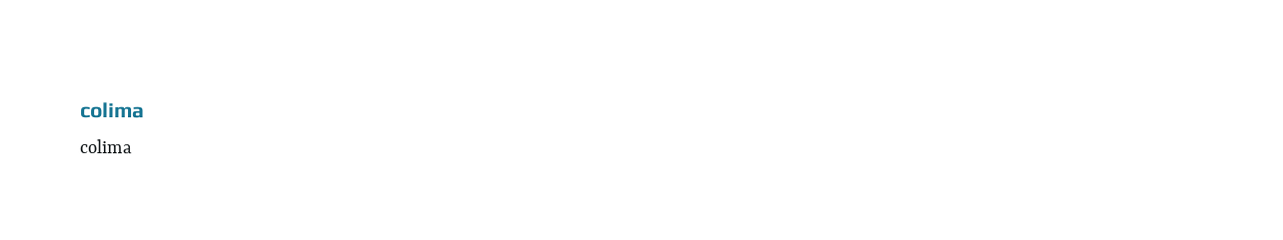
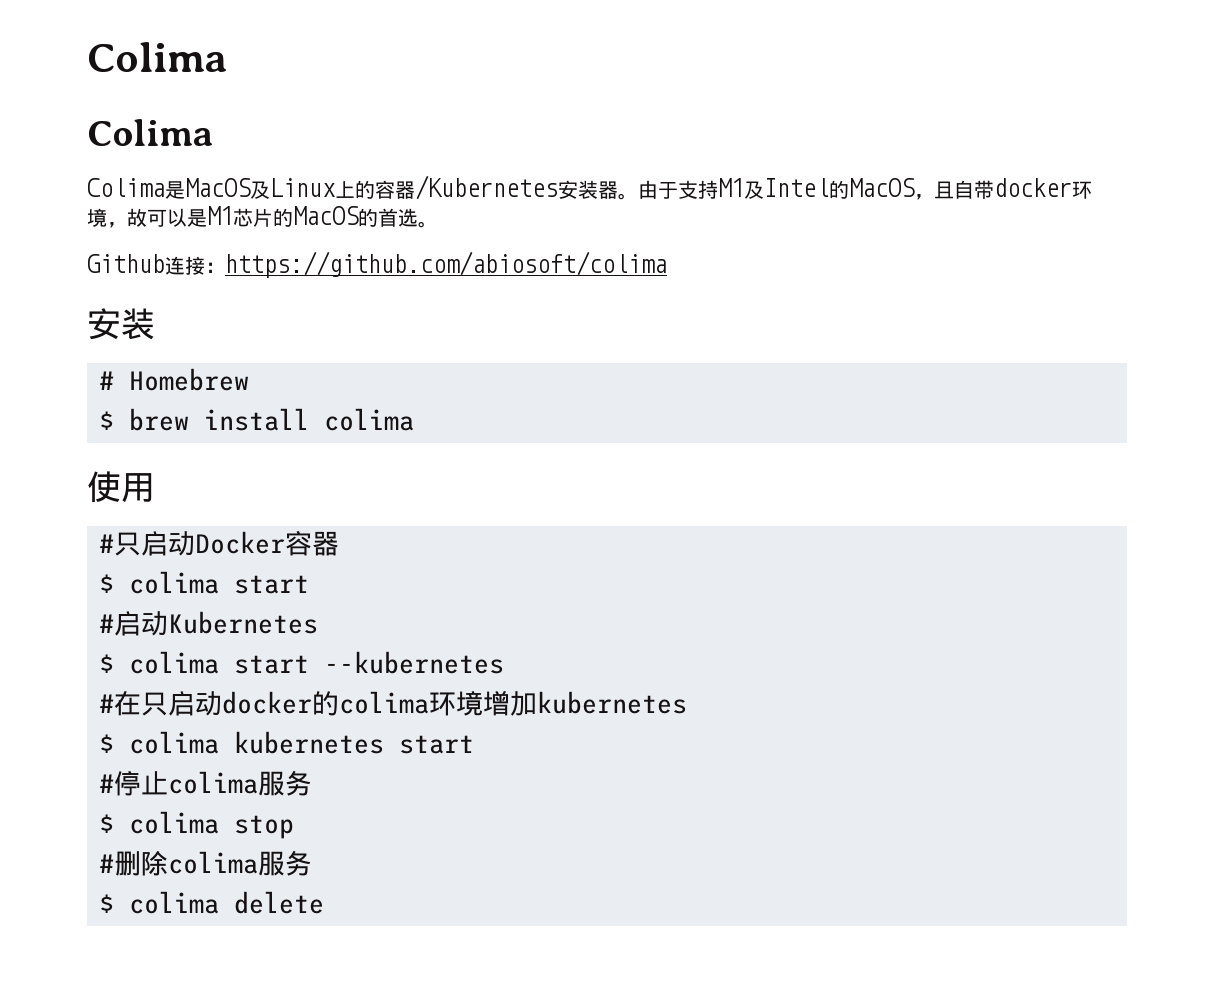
[80,102,145,119] [79,139,132,154] colima // colima -> [87,42,227,72] [87,119,213,146] [87,175,1092,200] [87,206,438,228] [87,251,667,278] [87,308,155,340] [99,368,249,391] [99,408,414,431] [87,471,155,503] [99,530,339,556] [99,571,309,594] [99,611,318,636] [99,651,504,674] [99,690,687,716] [99,731,474,754] [99,770,312,796] [99,811,294,839] [99,850,312,876] [99,891,324,914] Colima // Colima // Colima是MacOS及Linux上的容器/Kubernetes安装器。由于支持M1及Intel的MacOS，且自带docker环境，故可以是M1芯片的MacOS的首选。 // Github连接：https://github.com/abiosoft/colima // 安装 // # Homebrew // $ brew install colima // 使用 // #只启动Docker容器 // $ colima start // #启动Kubernetes // $ colima start --kubernetes // #在只启动docker的colima环境增加kubernetes // $ colima kubernetes start // #停止colima服务 // $ colima stop // #删除colima服务 // $ colima delete

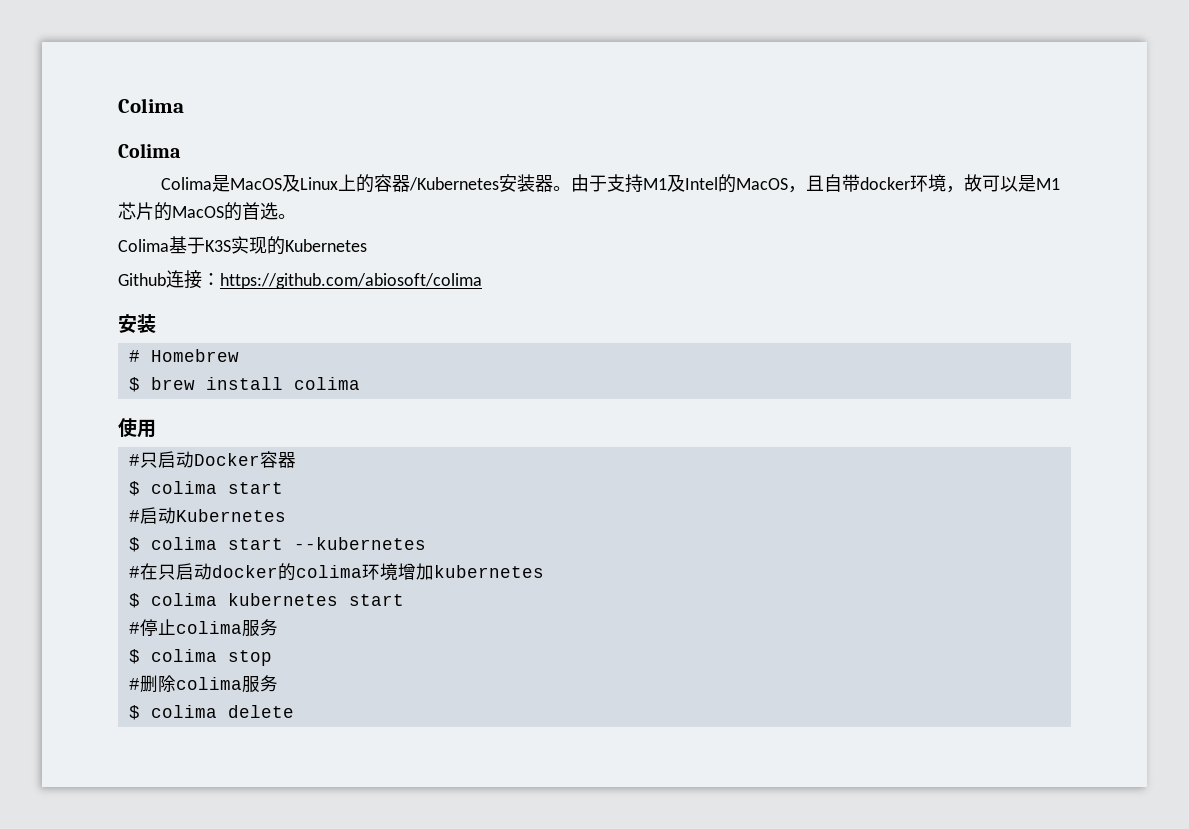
(438, 224) none -> [118,236,367,255] // Colima基于K3S实现的Kubernetes

